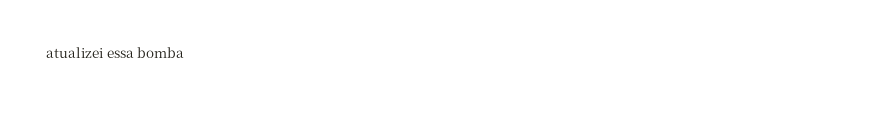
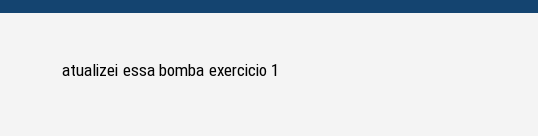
(185, 52) none -> [208,64,280,76] exercicio 1

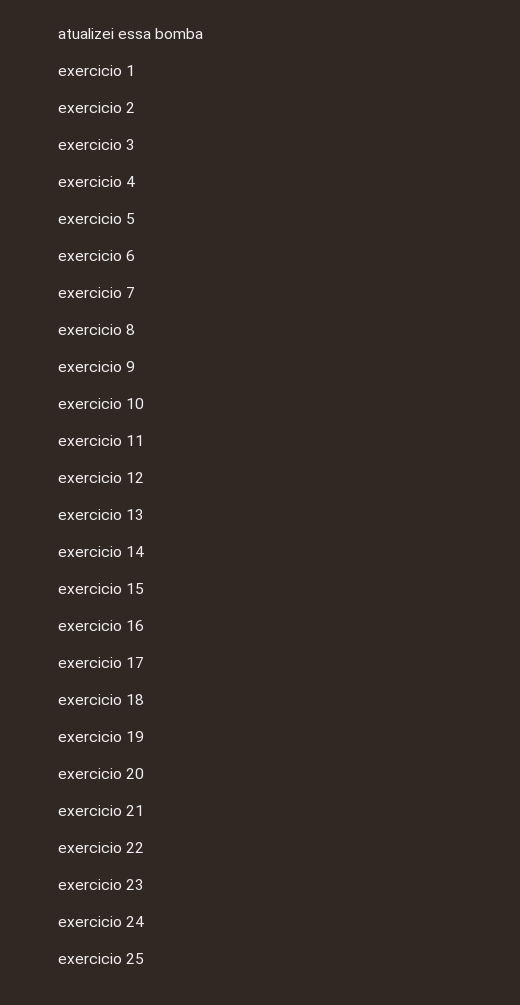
(205, 70) none -> (204, 33) //
(280, 70) none -> [58,102,136,113] [58,139,136,150] [58,176,136,187] [58,213,136,224] [58,250,136,261] [58,287,136,298] [58,324,136,335] [58,361,136,372] [58,398,145,409] [58,435,145,446] [58,472,145,483] [58,509,145,520] [58,546,145,557] [58,583,145,594] [58,620,145,631] [58,657,145,668] [58,694,145,705] [58,731,145,742] [58,768,145,779] [58,805,145,816] [58,842,145,853] [58,879,145,890] [58,916,145,927] [58,953,145,964] // exercicio 2 // exercicio 3 // exercicio 4 // exercicio 5 // exercicio 6 // exercicio 7 // exercicio 8 // exercicio 9 // exercicio 10 // exercicio 11 // exercicio 12 // exercicio 13 // exercicio 14 // exercicio 15 // exercicio 16 // exercicio 17 // exercicio 18 // exercicio 19 // exercicio 20 // exercicio 21 // exercicio 22 // exercicio 23 // exercicio 24 // exercicio 25

